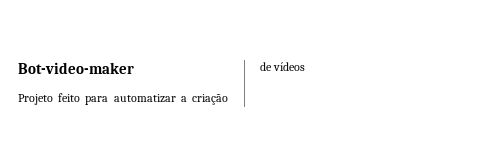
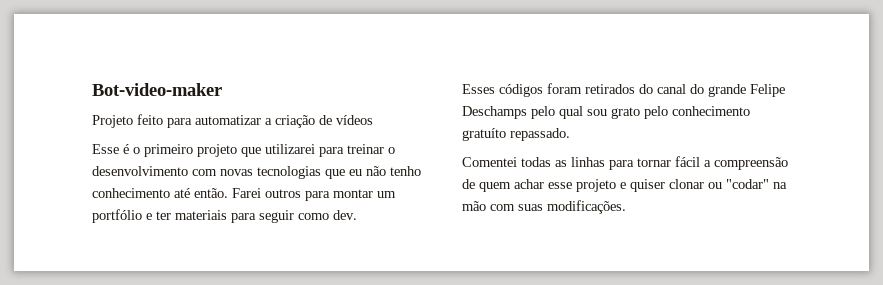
(306, 66) none -> [92,144,395,157] [92,166,421,179] [92,188,396,201] [92,209,357,223] [462,83,785,97] [462,106,750,119] [462,128,570,141] [462,156,788,170] [462,179,787,192] [462,200,626,214] // Esse é o primeiro projeto que utilizarei para treinar o desenvolvimento com novas tecnologias que eu não tenho conhecimento até então. Farei outros para montar um portfólio e ter materiais para seguir como dev. // Esses códigos foram retirados do canal do grande Felipe Deschamps pelo qual sou grato pelo conhecimento gratuíto repassado. // Comentei todas as linhas para tornar fácil a compreensão de quem achar esse projeto e quiser clonar ou "codar" na mão com suas modificações.

